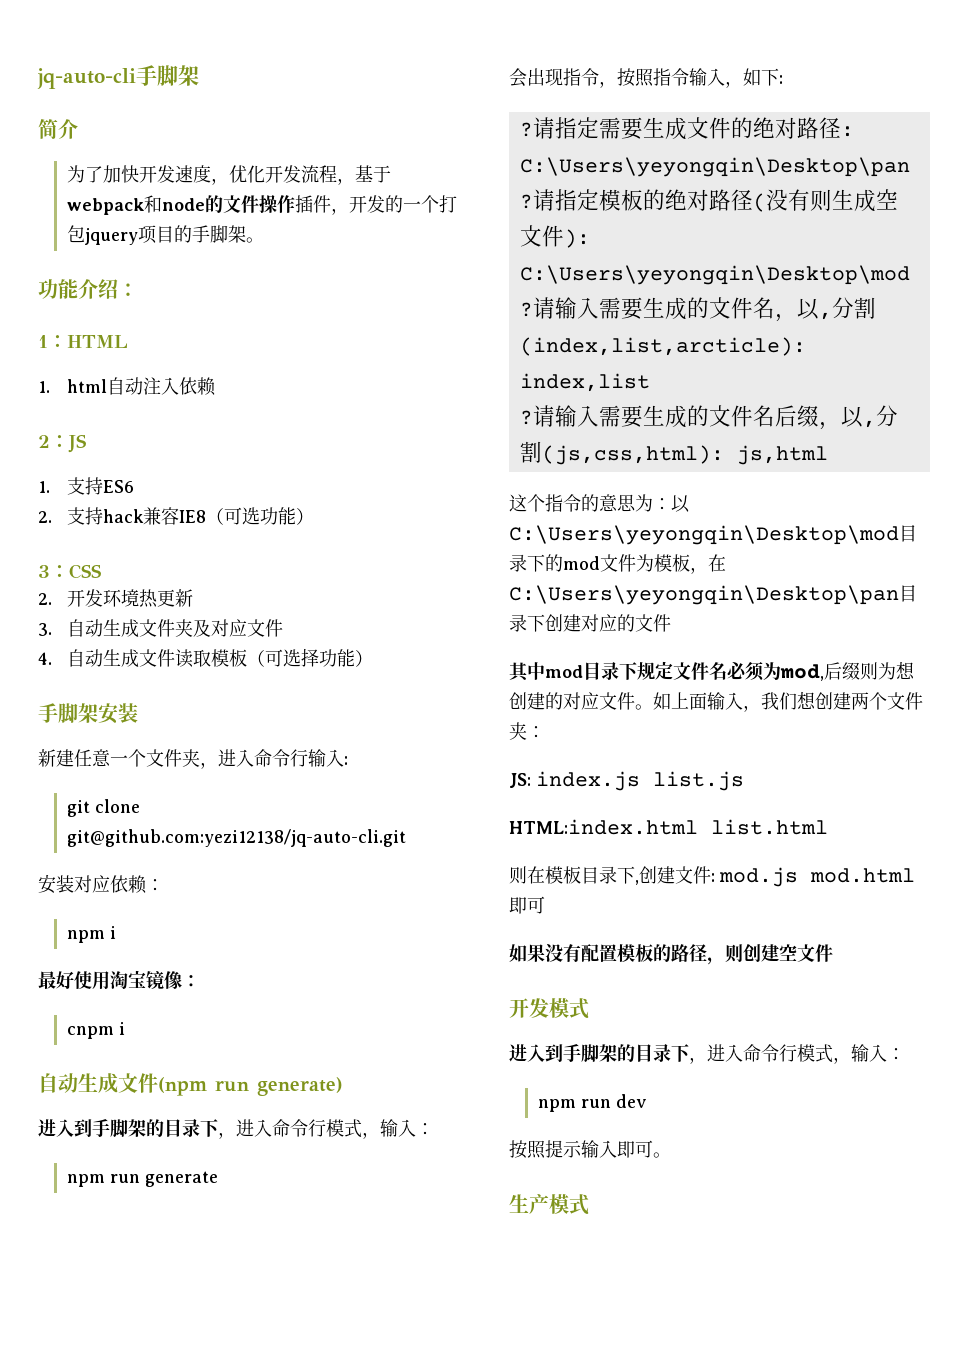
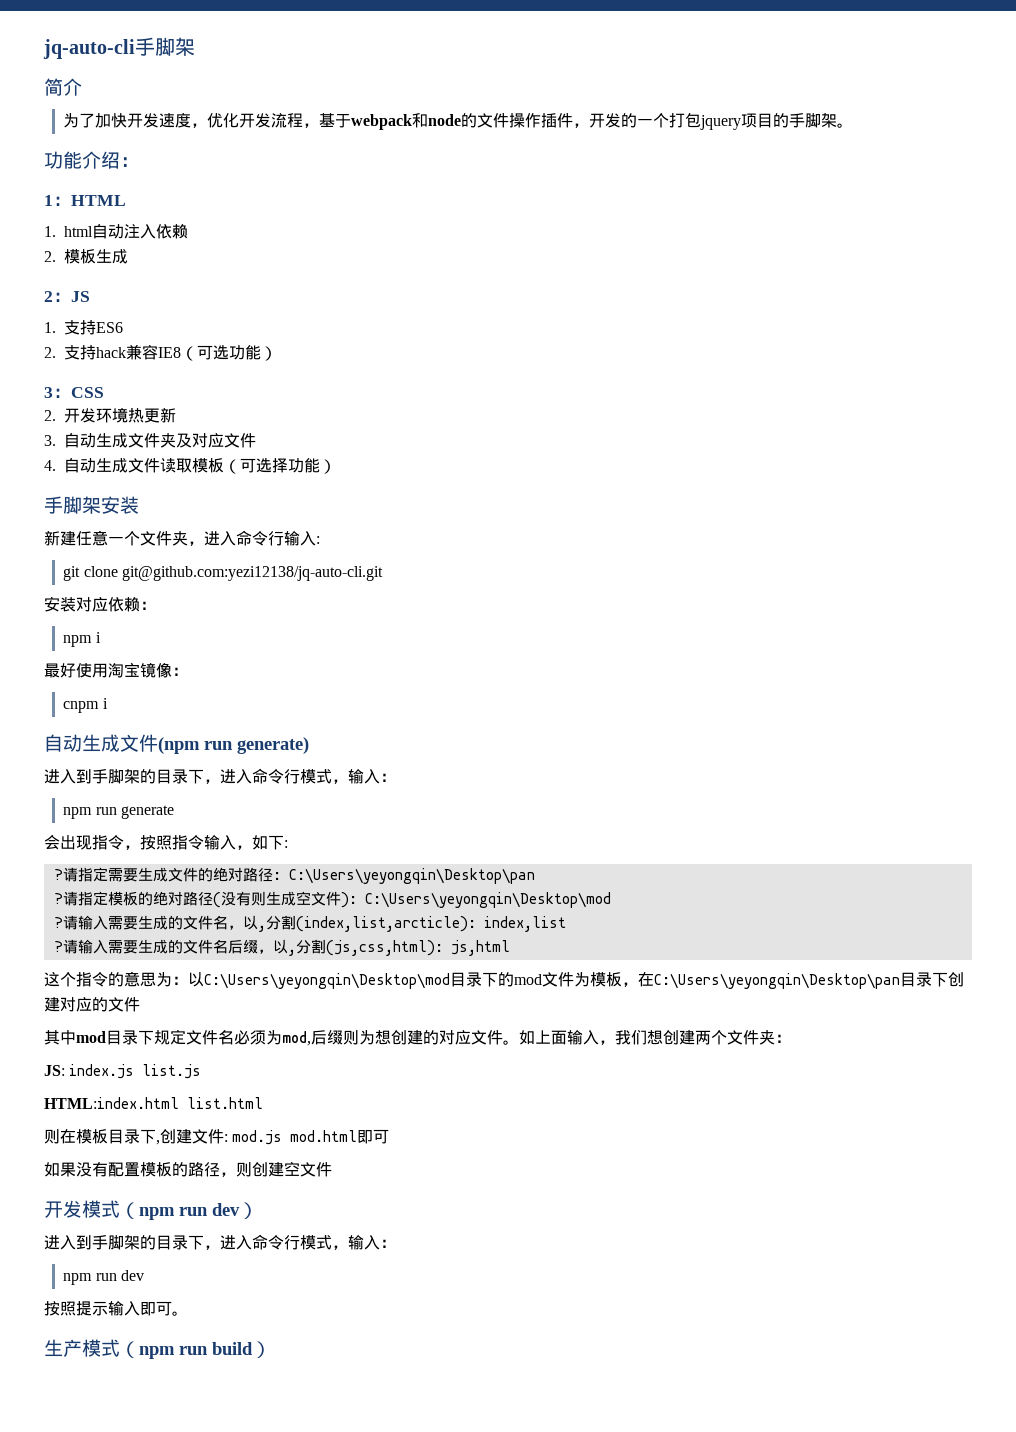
(216, 386) none -> [44,249,128,264] // 2.模板生成
(589, 1008) none -> [120,1202,258,1220] （npm run dev）
(589, 1204) none -> [120,1341,271,1359] （npm run build）

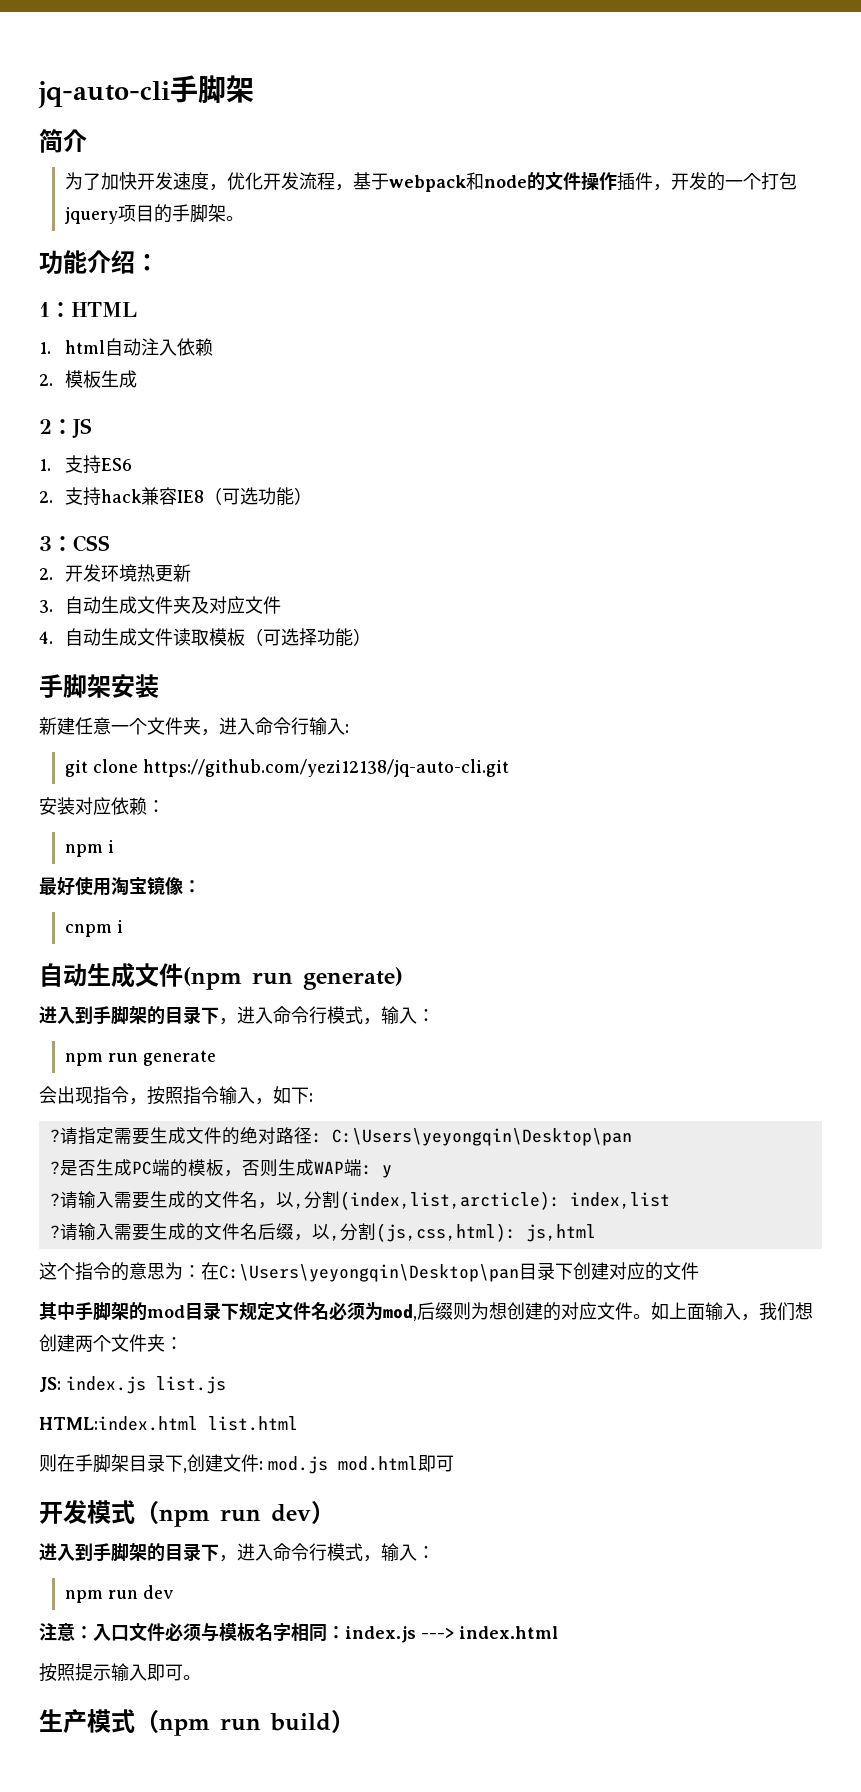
[122,566,384,581] git@github.com:yezi12138/jq-auto-cli.git -> [142,759,509,777] https://github.com/yezi12138/jq-auto-cli.git
[62,891,611,908] 请指定模板的绝对路径(没有则生成空文件): C:\Users\yeyongqin\Desktop\mod -> [59,1159,392,1178] 是否生成PC端的模板，否则生成WAP端: y
[188,972,638,989] 以C:\Users\yeyongqin\Desktop\mod目录下的mod文件为模板， -> (201, 1271) none
(76, 1037) none -> [75,1302,147,1321] 手脚架的
[76,1129,108,1144] 模板 -> [75,1454,129,1473] 手脚架
[44,1161,332,1177] // 如果没有配置模板的路径，则创建空文件 -> (454, 1463) none
(145, 1275) none -> [39,1623,558,1643] // 注意：入口文件必须与模板名字相同：index.js ---> index.html

